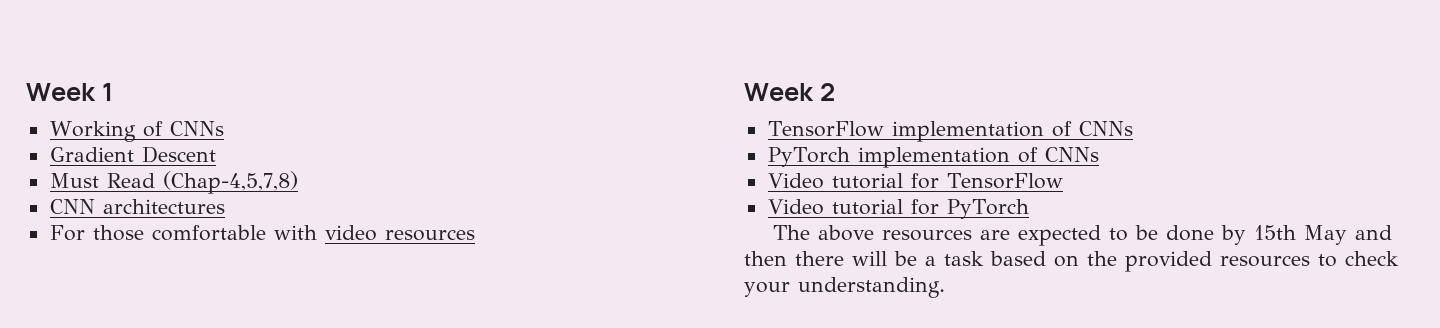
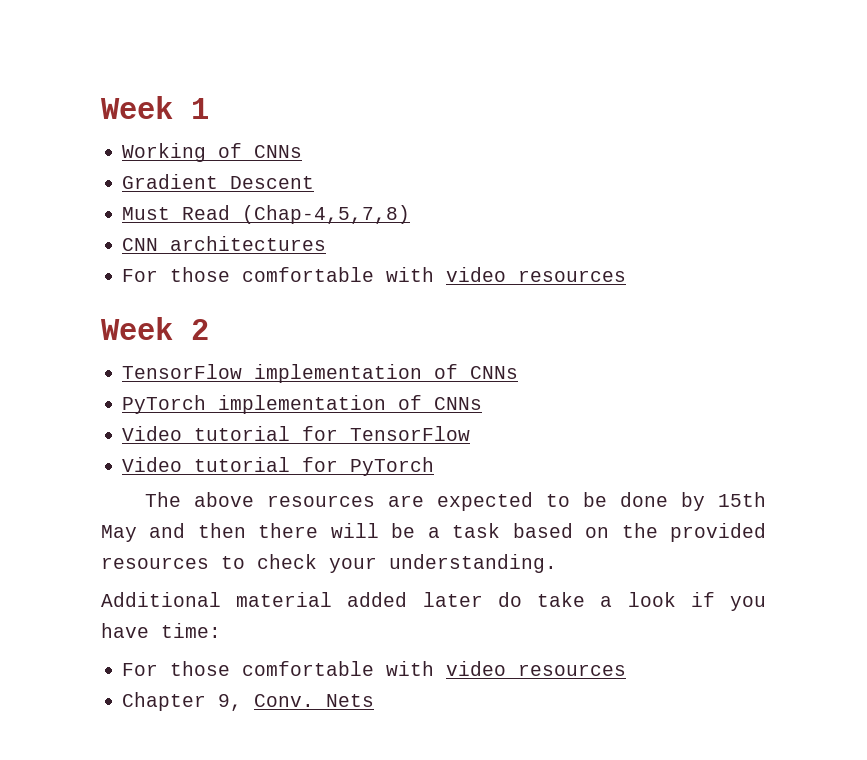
(945, 287) none -> [101,592,766,611] [101,623,221,638] [122,661,627,676] [122,692,375,711] // Additional material added later do take a look if you have time: // For those comfortable with video resources // Chapter 9, Conv. Nets

